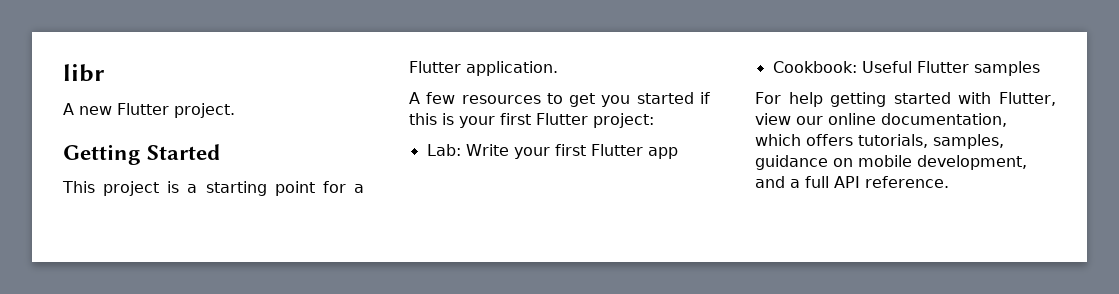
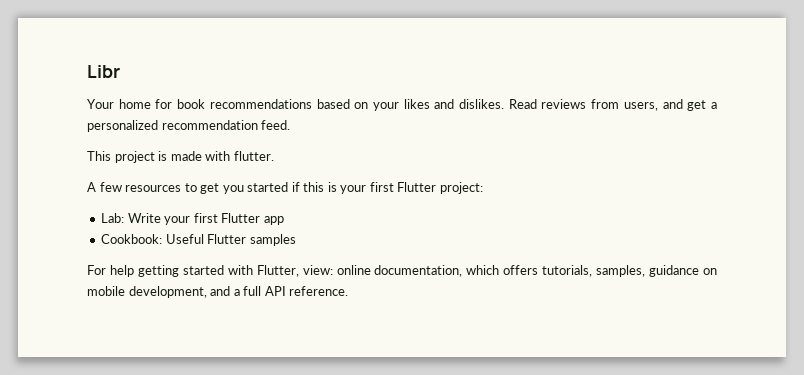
[63,64,105,82] [63,103,235,118] [63,144,221,165] [62,181,364,196] [409,61,558,76] libr // A new Flutter project. // Getting Started // This project is a starting point for a Flutter application. -> [87,65,120,78] [87,99,717,111] [87,120,291,132] [87,151,274,163] Libr // Your home for book recommendations based on your likes and dislikes. Read reviews from users, and get a personalized recommendation feed. // This project is made with flutter.
[755,113,823,125] view our -> [302,265,333,275] view:

